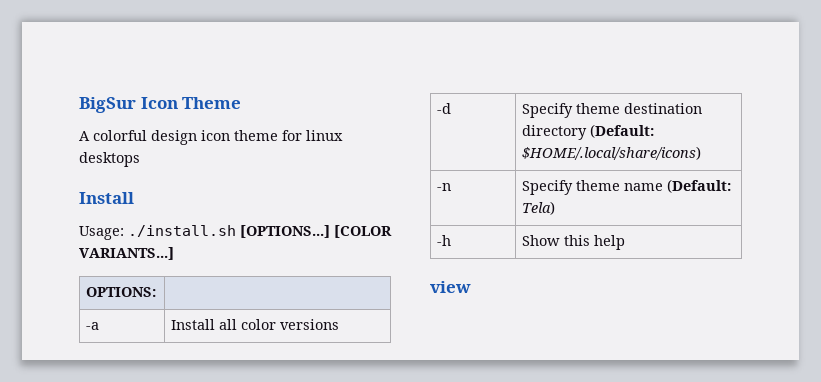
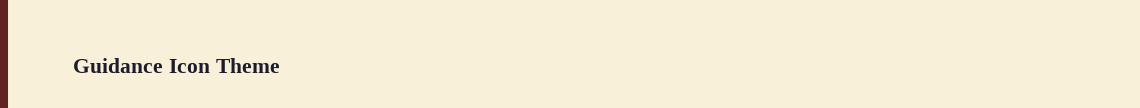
[79,97,136,113] BigSur -> [73,58,163,73] Guidance
[79,130,343,145] [79,152,140,167] [79,192,134,204] [79,225,392,240] [79,247,174,260] [86,287,157,297] [86,322,100,330] [171,319,340,330] [437,103,452,114] [522,103,703,118] [522,124,655,140] [522,146,702,160] [437,183,452,191] [522,179,732,195] [522,201,556,215] [437,235,452,246] [522,235,626,250] [430,281,471,293] // A colorful design icon theme for linux desktops // Install // Usage: ./install.sh [OPTIONS...] [COLOR VARIANTS...] // OPTIONS: | // -a | Install all color versions // -d | Specify theme destination directory (Default: $HOME/.local/share/icons) // -n | Specify theme name (Default: Tela) // -h | Show this help // view -> (280, 65) none

